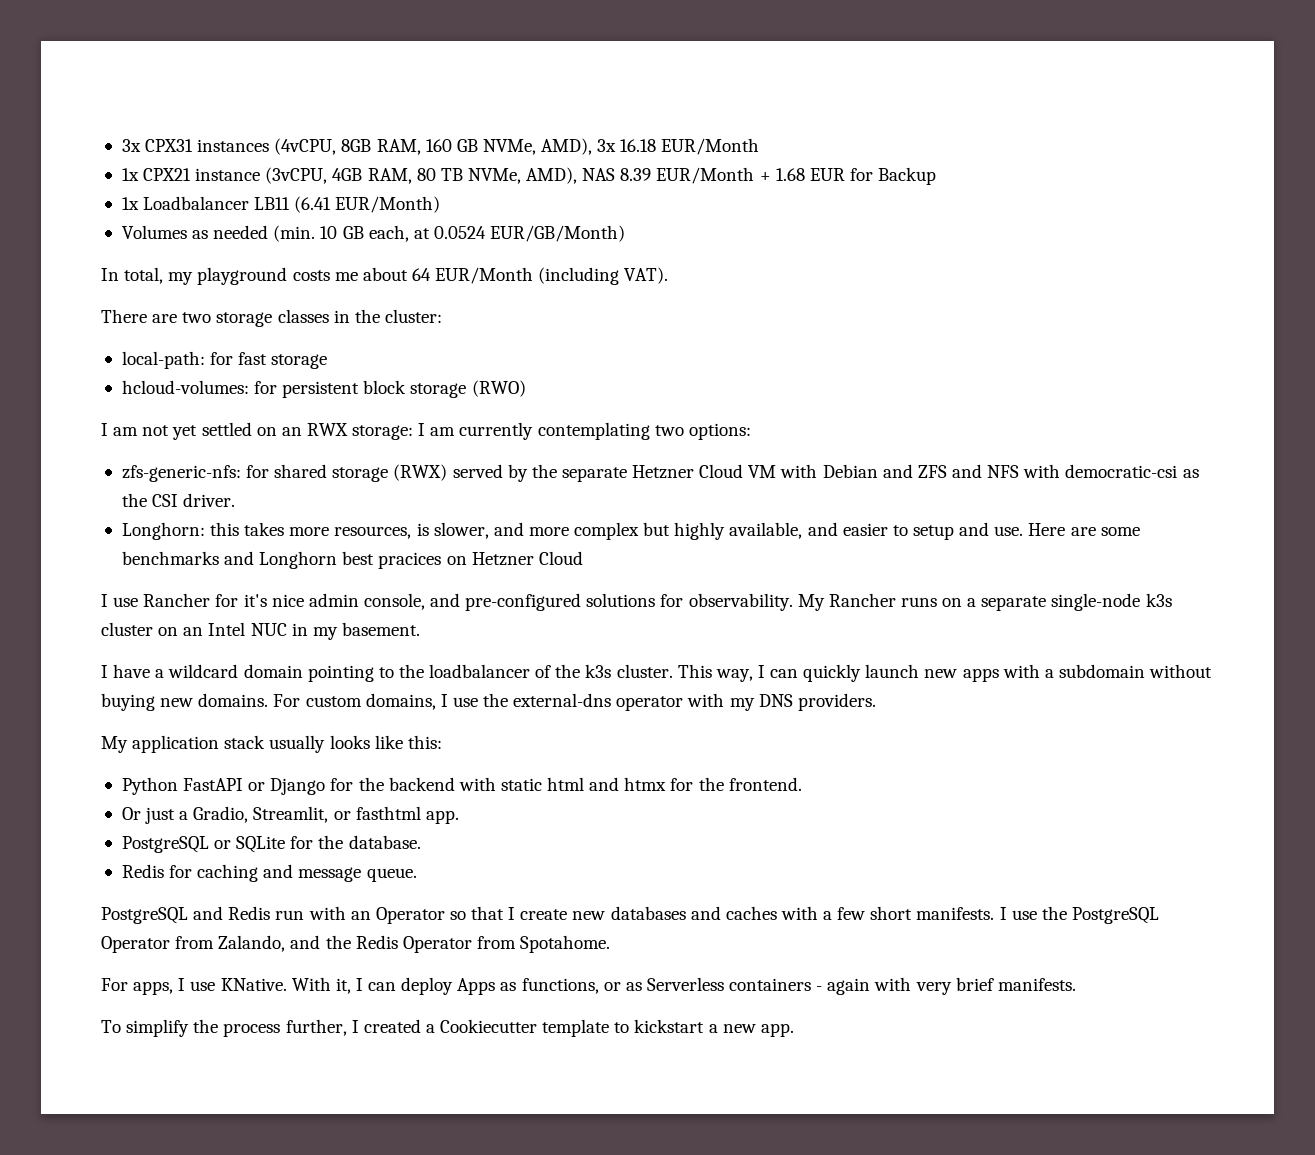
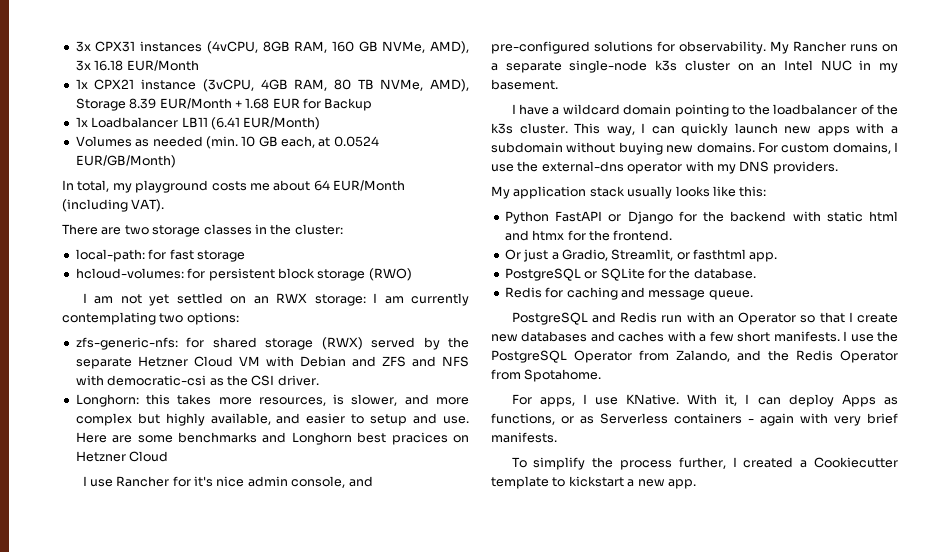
[582,168,616,181] NAS -> [75,98,126,111] Storage

